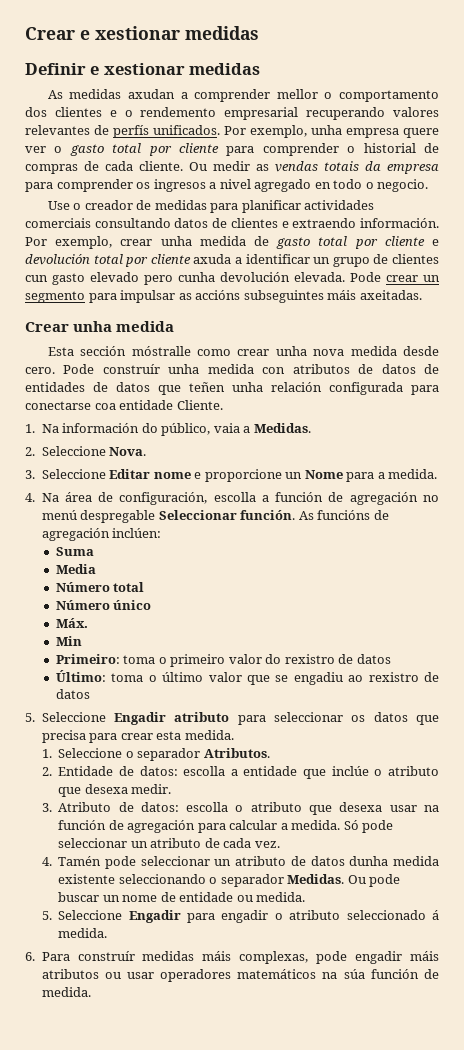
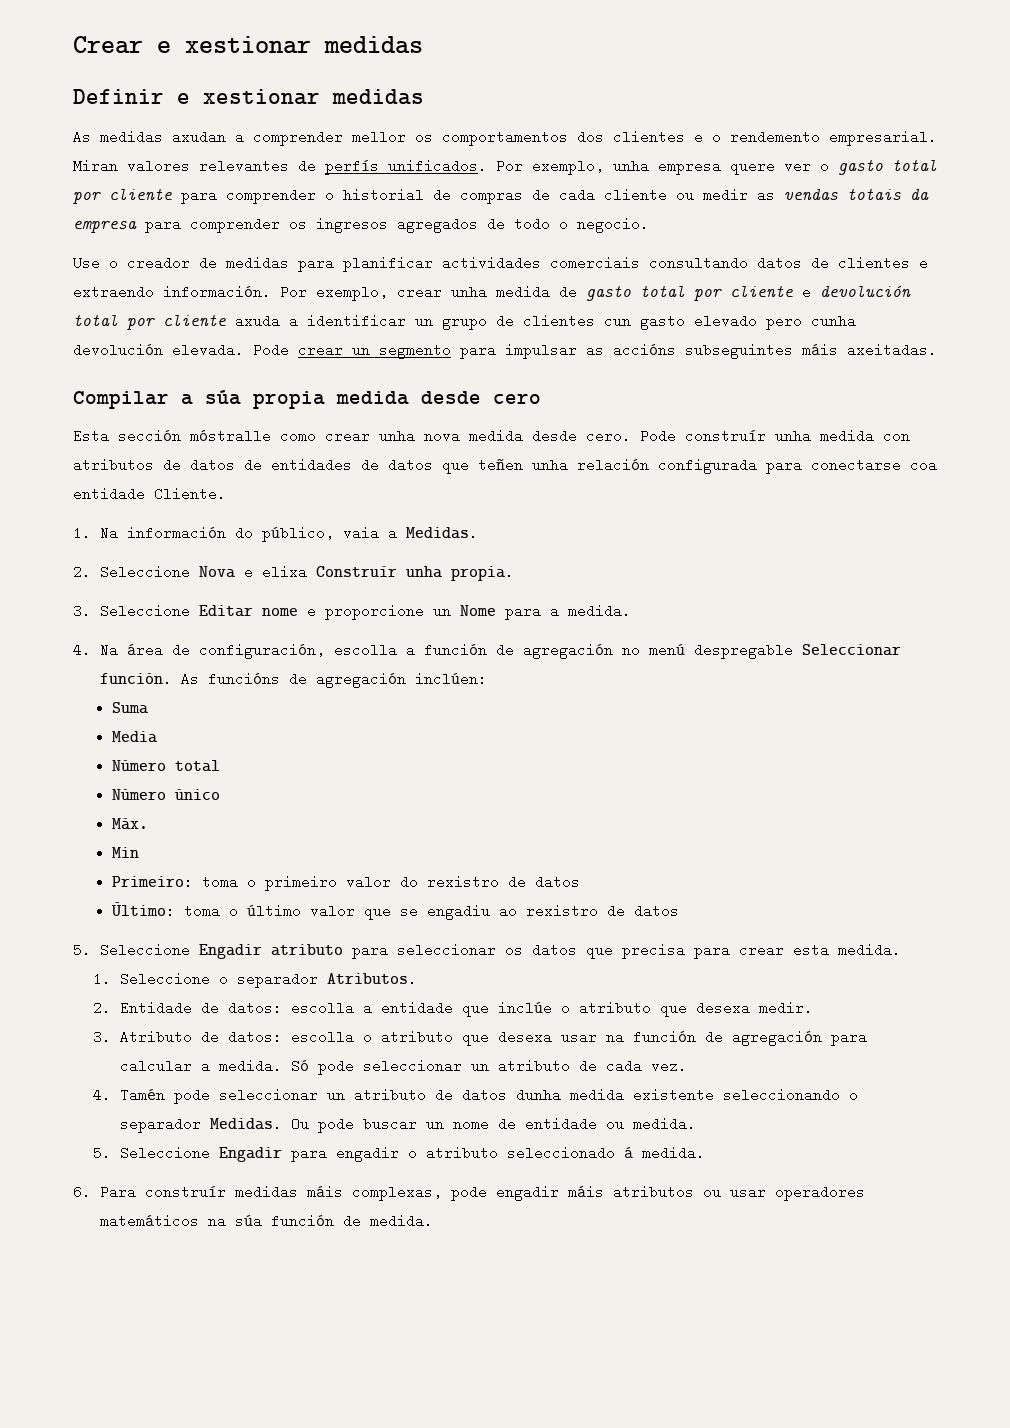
[324,90,439,102] o comportamento -> [415,130,568,146] os comportamentos
[224,107,386,120] empresarial recuperando -> [829,130,937,146] [73,159,118,173] empresarial. Miran
[139,161,207,171] cliente. Ou -> [604,188,694,202] cliente ou
[209,179,331,192] a nivel agregado en -> [397,217,505,233] agregados de
[25,321,175,332] Crear unha medida -> [73,390,541,409] Compilar a súa propia medida desde cero
[109,447,147,456] Nova. -> [198,565,514,581] Nova e elixa Construír unha propia.

